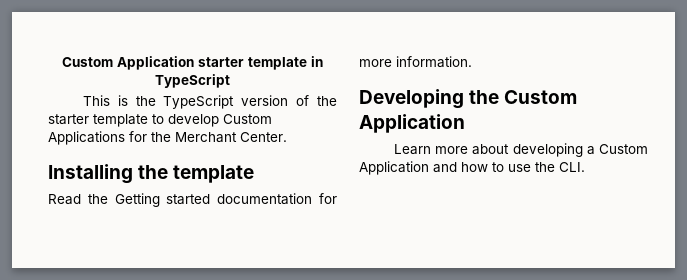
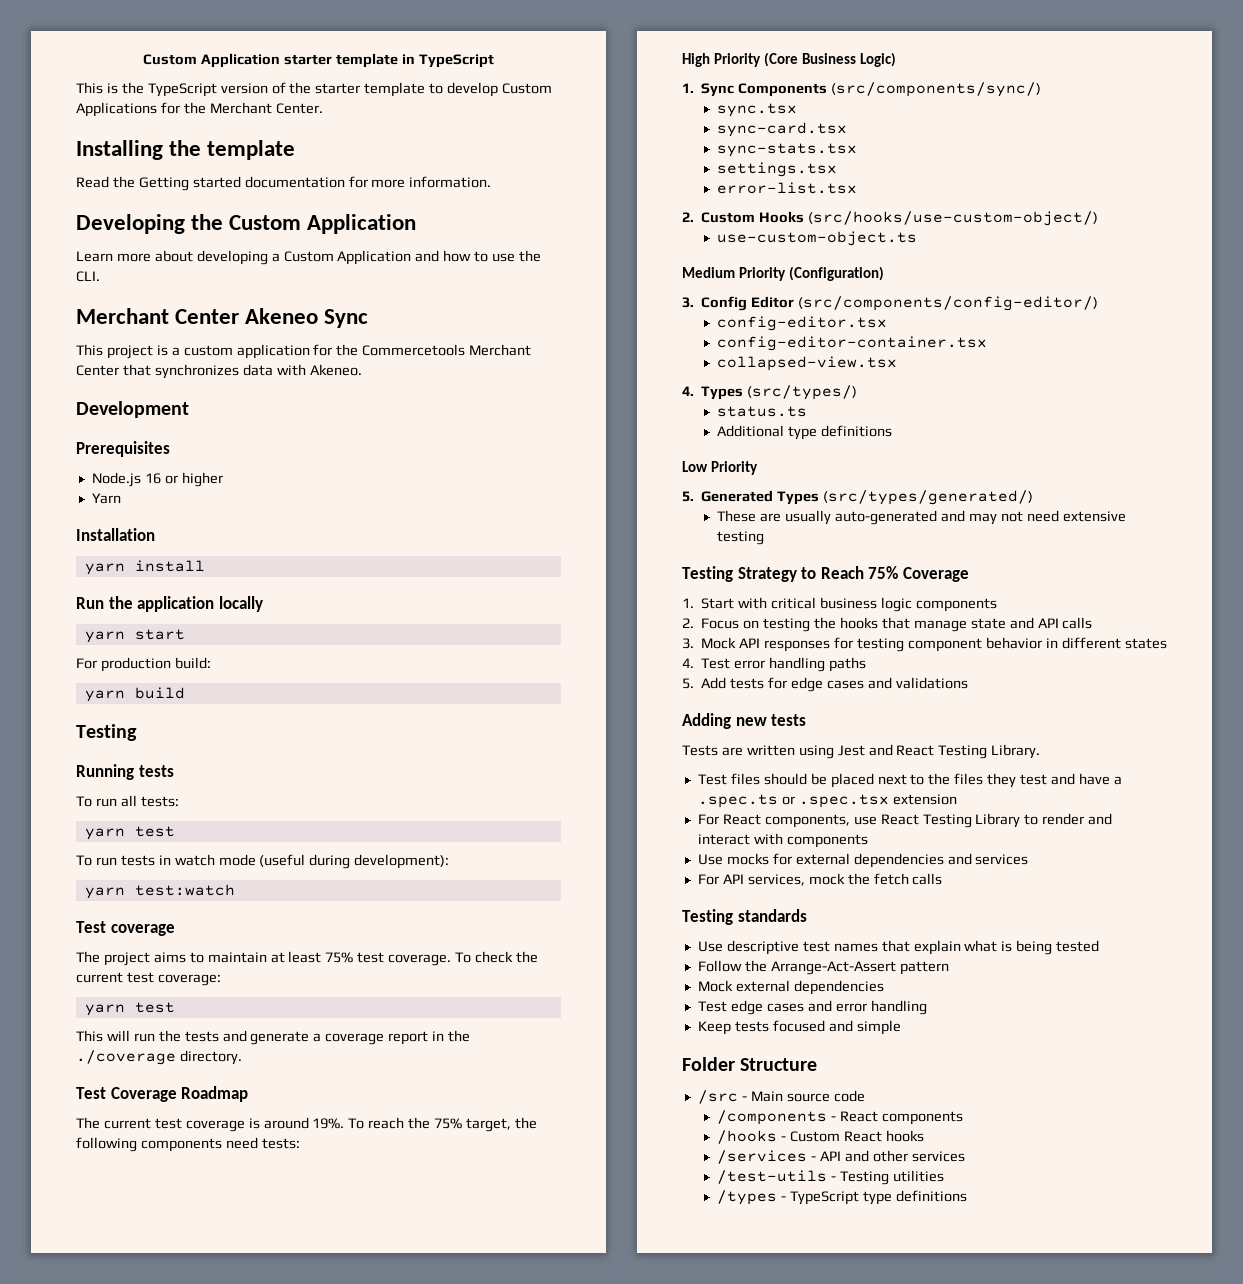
(585, 167) none -> [76,308,369,328] [76,344,532,359] [76,364,362,379] [76,401,189,418] [76,441,170,457] [91,472,223,487] [91,493,121,504] [76,528,155,541] [84,560,205,575] [76,596,263,612] [84,629,185,643] [76,657,211,672] [84,687,185,702] [76,724,137,741] [76,764,174,780] [76,795,179,807] [84,826,175,840] [76,854,450,869] [84,884,235,899] [76,921,175,936] [76,951,538,966] [76,972,221,986] [84,1002,175,1016] [76,1030,471,1045] [76,1050,242,1065] [76,1086,249,1102] [76,1117,537,1132] [76,1137,300,1152] [682,52,896,67] [682,82,1042,97] [717,103,798,117] [717,122,848,137] [717,143,858,157] [717,162,838,177] [717,182,858,194] [682,211,1099,226] [717,231,918,246] [682,266,884,281] [682,296,1099,311] [717,316,888,331] [717,336,988,351] [717,356,898,371] [682,385,858,400] [717,406,808,417] [717,425,893,440] [682,461,758,475] [682,490,1034,505] [717,510,1126,525] [717,531,765,545] [682,566,969,582] [682,597,997,612] [682,617,1093,632] [682,637,1167,652] [682,657,867,672] [682,677,968,692] [682,713,807,729] [682,744,1041,759] [697,773,1122,788] [697,794,957,808] [697,813,1113,828] [697,833,868,848] [697,853,1029,868] [697,873,943,886] [682,909,807,925] [697,940,1100,955] [697,960,949,975] [697,980,884,995] [697,1000,927,1015] [697,1020,901,1035] [682,1057,818,1071] [697,1090,865,1104] [717,1110,963,1125] [717,1130,924,1144] [717,1150,965,1164] [717,1170,944,1185] [717,1190,967,1205] // Merchant Center Akeneo Sync // This project is a custom application for the Commercetools Merchant Center that synchronizes data with Akeneo. // Development // Prerequisites // Node.js 16 or higher // Yarn // Installation // yarn install // Run the application locally // yarn start // For production build: // yarn build // Testing // Running tests // To run all tests: // yarn test // To run tests in watch mode (useful during development): // yarn test:watch // Test coverage // The project aims to maintain at least 75% test coverage. To check the current test coverage: // yarn test // This will run the tests and generate a coverage report in the ./coverage directory. // Test Coverage Roadmap // The current test coverage is around 19%. To reach the 75% target, the following components need tests: // High Priority (Core Business Logic) // 1. Sync Components (src/components/sync/) // sync.tsx // sync-card.tsx // sync-stats.tsx // settings.tsx // error-list.tsx // 2. Custom Hooks (src/hooks/use-custom-object/) // use-custom-object.ts // Medium Priority (Configuration) // 3. Config Editor (src/components/config-editor/) // config-editor.tsx // config-editor-container.tsx // collapsed-view.tsx // 4. Types (src/types/) // status.ts // Additional type definitions // Low Priority // 5. Generated Types (src/types/generated/) // These are usually auto-generated and may not need extensive testing // Testing Strategy to Reach 75% Coverage // 1. Start with critical business logic components // 2. Focus on testing the hooks that manage state and API calls // 3. Mock API responses for testing component behavior in different states // 4. Test error handling paths // 5. Add tests for edge cases and validations // Adding new tests // Tests are written using Jest and React Testing Library. // Test files should be placed next to the files they test and have a .spec.ts or .spec.tsx extension // For React components, use React Testing Library to render and interact with components // Use mocks for external dependencies and services // For API services, mock the fetch calls // Testing standards // Use descriptive test names that explain what is being tested // Follow the Arrange-Act-Assert pattern // Mock external dependencies // Test edge cases and error handling // Keep tests focused and simple // Folder Structure // /src - Main source code // /components - React components // /hooks - Custom React hooks // /services - API and other services // /test-utils - Testing utilities // /types - TypeScript type definitions

